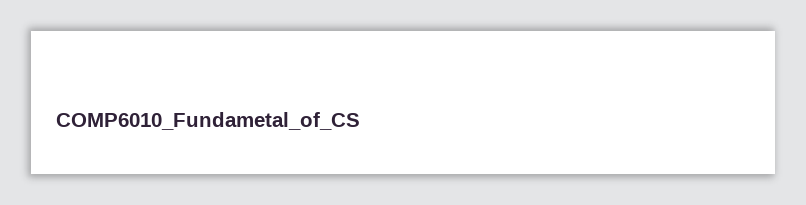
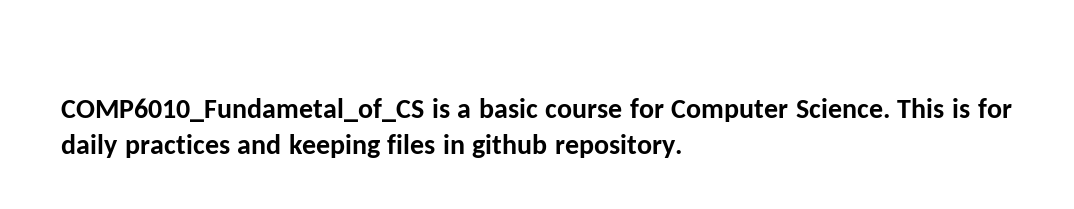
(360, 121) none -> [431,98,1012,122] [61,134,682,158] is a basic course for Computer Science. This is for daily practices and keeping files in github repository.

